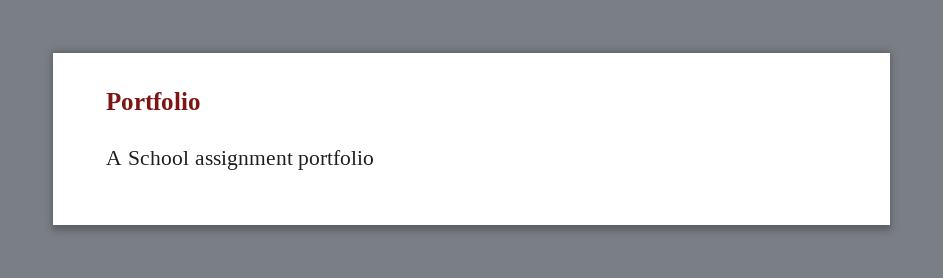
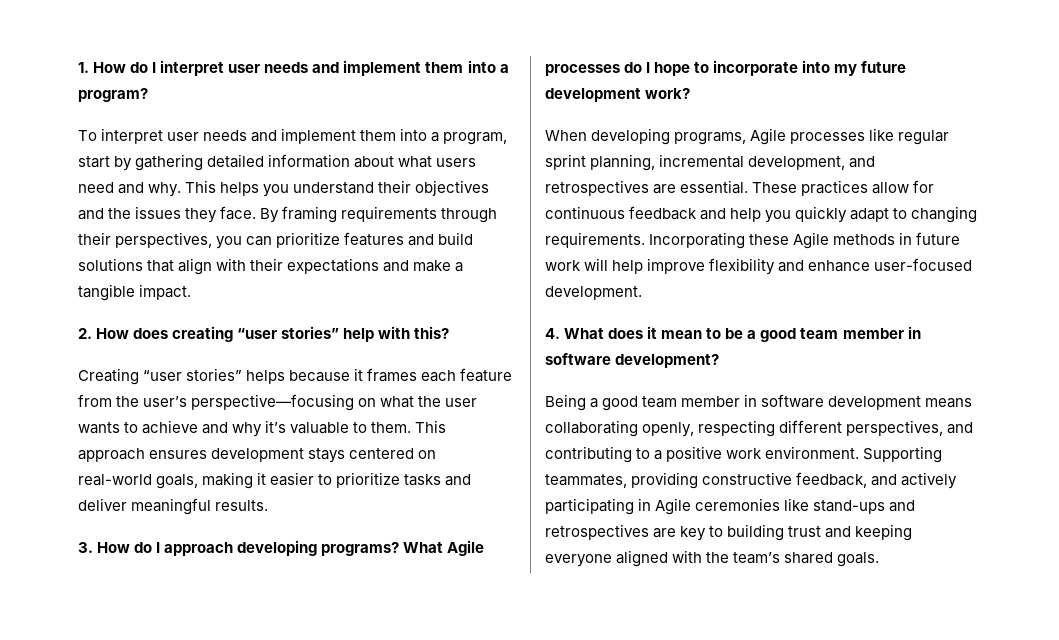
[106,92,201,110] [106,150,375,170] Portfolio // A School assignment portfolio -> [78,60,509,76] [78,88,148,102] [78,128,508,145] [78,154,477,171] [78,180,490,197] [78,206,498,223] [78,232,474,249] [78,258,464,275] [78,284,192,301] [78,326,450,342] [78,368,513,385] [78,394,478,411] [78,420,447,437] [78,448,437,463] [78,472,472,489] [78,498,269,515] [78,540,485,556] [545,60,907,76] [545,88,691,102] [545,128,950,145] [545,154,876,171] [545,180,935,196] [545,206,978,223] [545,232,961,249] [545,258,973,275] [545,286,642,300] [545,326,921,342] [545,353,720,368] [545,394,973,411] [545,420,974,437] [545,446,943,463] [545,472,958,489] [545,498,916,515] [545,524,913,541] [545,550,880,567] 1. How do I interpret user needs and implement them into a program? // To interpret user needs and implement them into a program, start by gathering detailed information about what users need and why. This helps you understand their objectives and the issues they face. By framing requirements through their perspectives, you can prioritize features and build solutions that align with their expectations and make a tangible impact. // 2. How does creating “user stories” help with this? // Creating “user stories” helps because it frames each feature from the user’s perspective—focusing on what the user wants to achieve and why it’s valuable to them. This approach ensures development stays centered on real-world goals, making it easier to prioritize tasks and deliver meaningful results. // 3. How do I approach developing programs? What Agile processes do I hope to incorporate into my future development work? // When developing programs, Agile processes like regular sprint planning, incremental development, and retrospectives are essential. These practices allow for continuous feedback and help you quickly adapt to changing requirements. Incorporating these Agile methods in future work will help improve flexibility and enhance user-focused development. // 4. What does it mean to be a good team member in software development? // Being a good team member in software development means collaborating openly, respecting different perspectives, and contributing to a positive work environment. Supporting teammates, providing constructive feedback, and actively participating in Agile ceremonies like stand-ups and retrospectives are key to building trust and keeping everyone aligned with the team’s shared goals.

